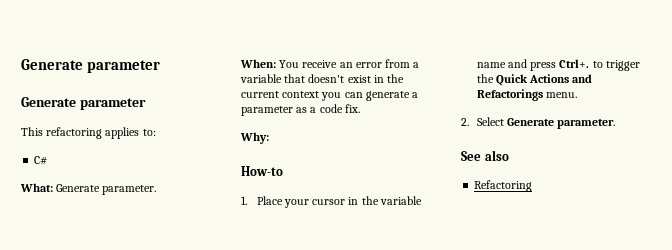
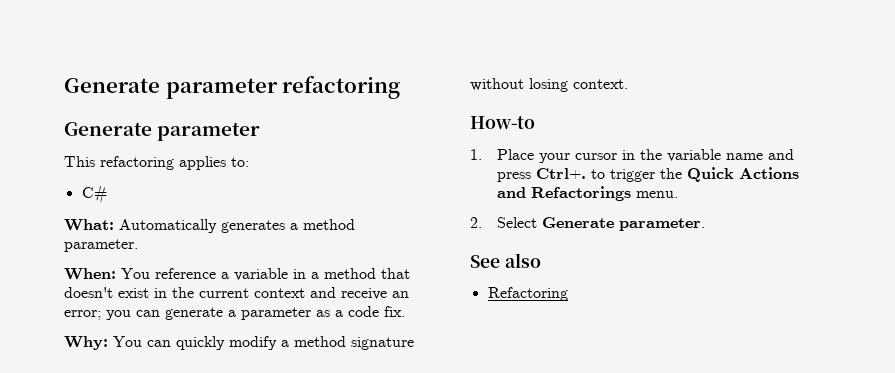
[21,59,160,73] Generate parameter -> [64,76,401,99] Generate parameter refactoring
[56,184,101,192] Generate -> [119,219,355,233] Automatically generates a method
[302,59,420,68] [240,74,282,83] receive an error from a variable -> [155,268,376,281] reference a variable in a method
(320, 94) none -> [310,287,409,300] [64,310,101,320] and receive an error;
(269, 138) none -> [113,336,414,350] [470,78,628,92] You can quickly modify a method signature without losing context.

